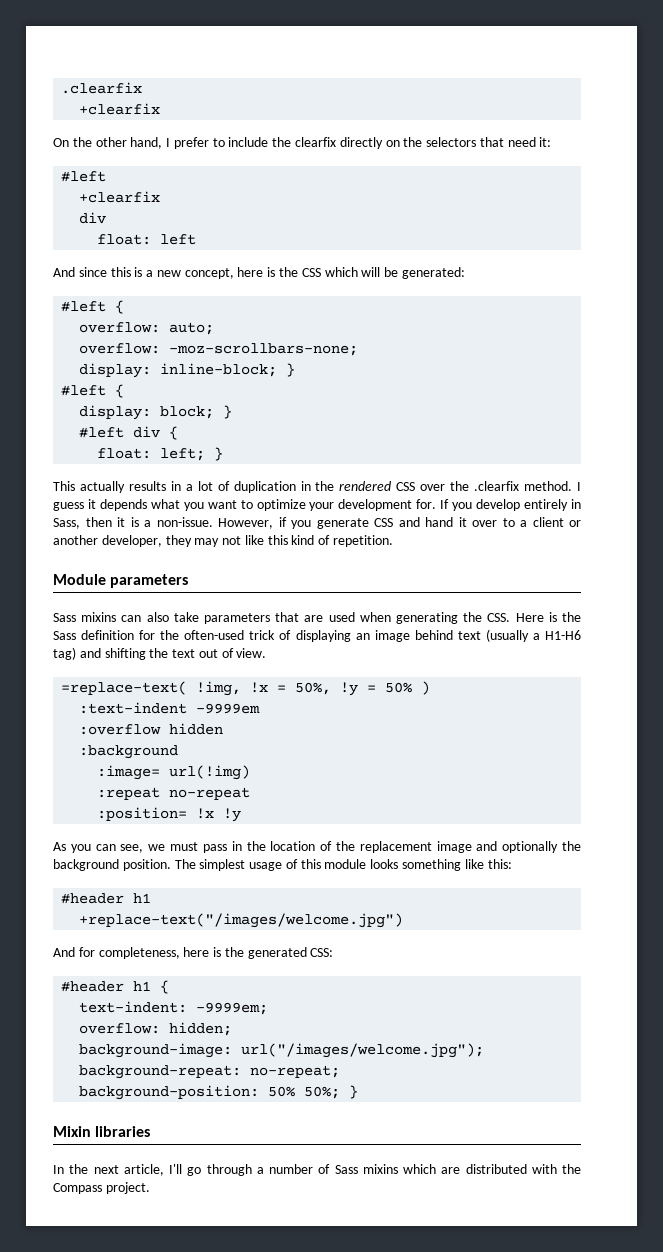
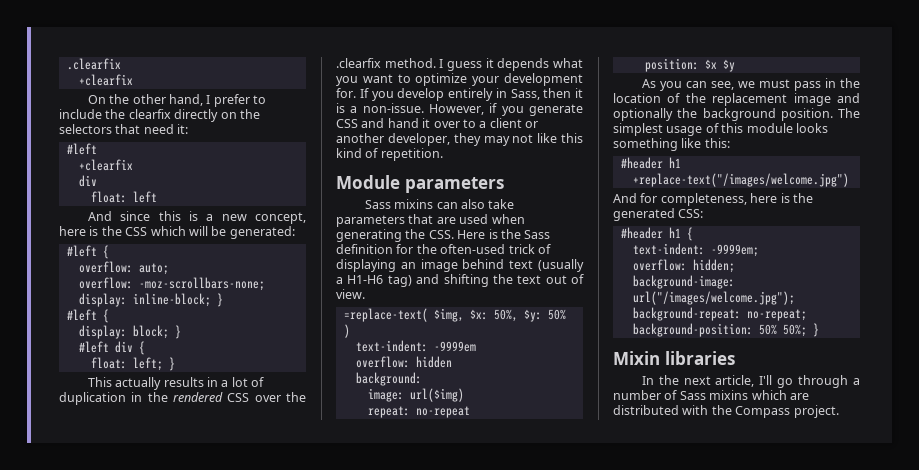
[196,681,377,696] !img, !x = 50%, !y = -> [433,308,542,322] $img, $x: 50%, $y:
[79,702,188,714] :text-indent -> [355,340,428,352] text-indent:
[79,724,162,735] :overflow -> [355,356,410,368] overflow:
[79,745,179,759] [97,765,251,780] [97,787,251,800] [97,807,242,822] :background // :image= url(!img) // :repeat no-repeat // :position= !x !y -> [355,372,422,386] [367,388,464,402] [367,406,470,418] [644,58,735,72] background: // image: url($img) // repeat: no-repeat // position: $x $y

